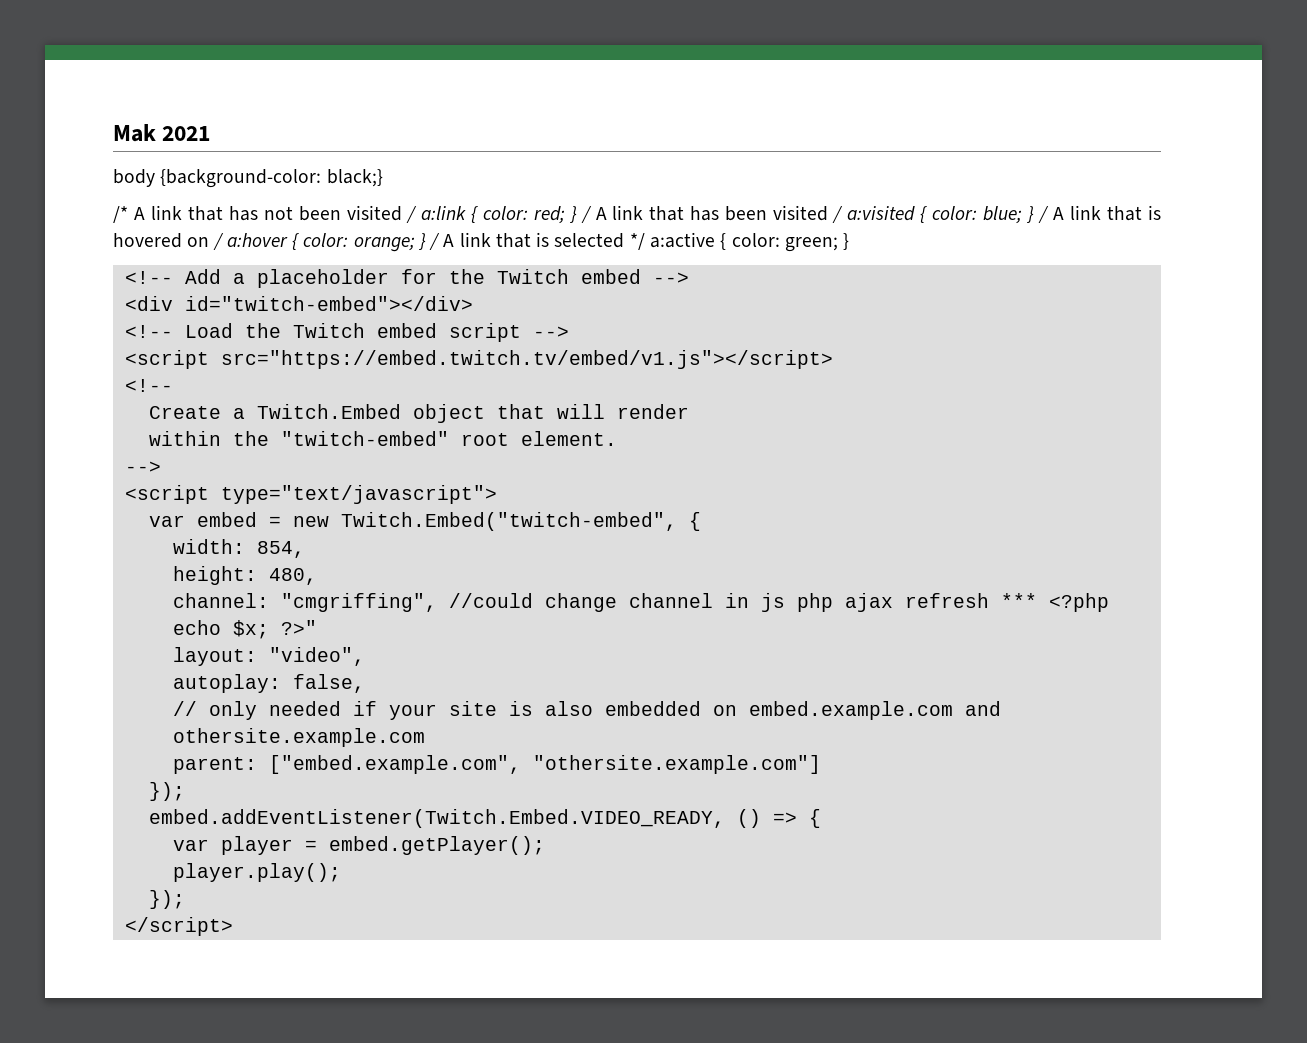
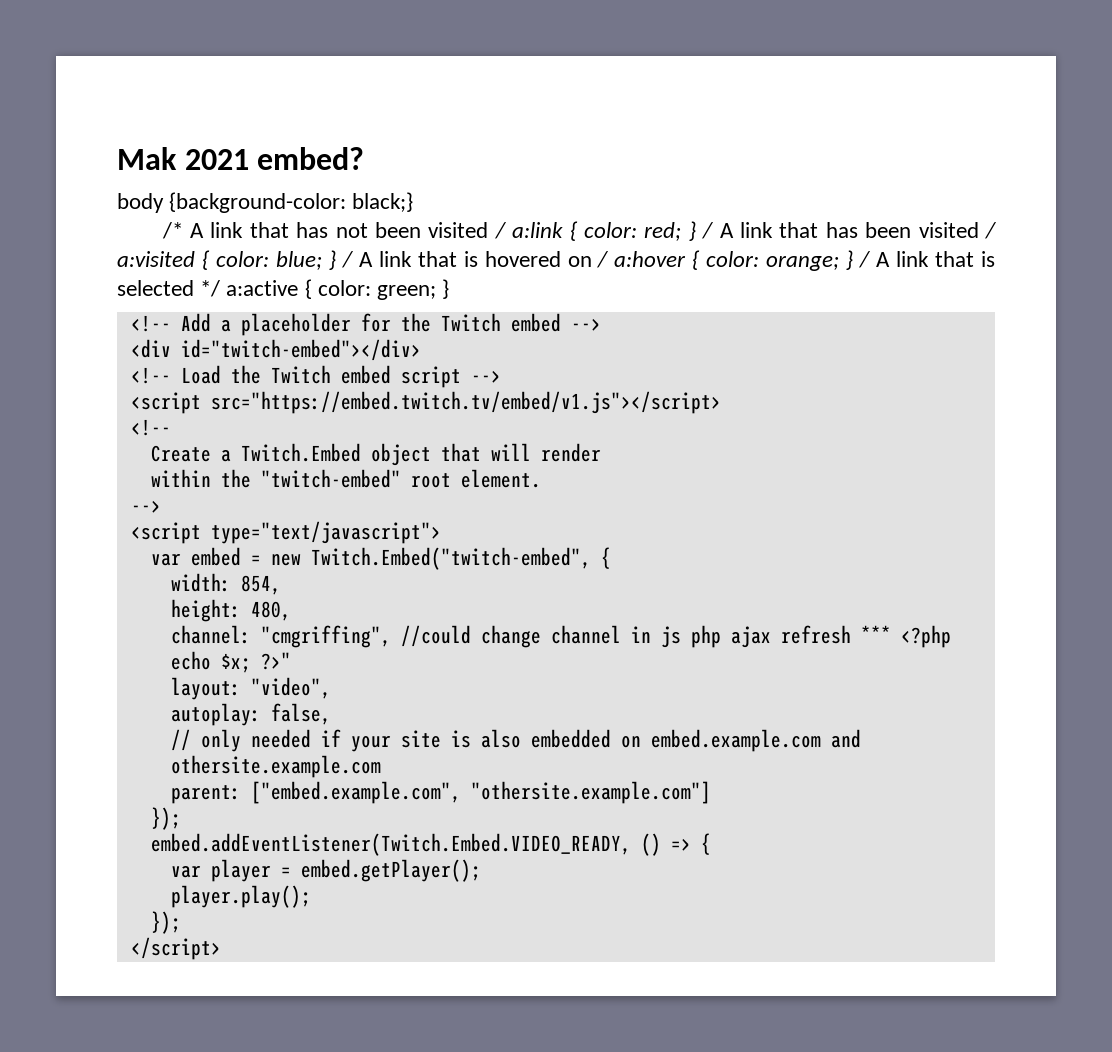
(211, 133) none -> [257,147,365,170] embed?

